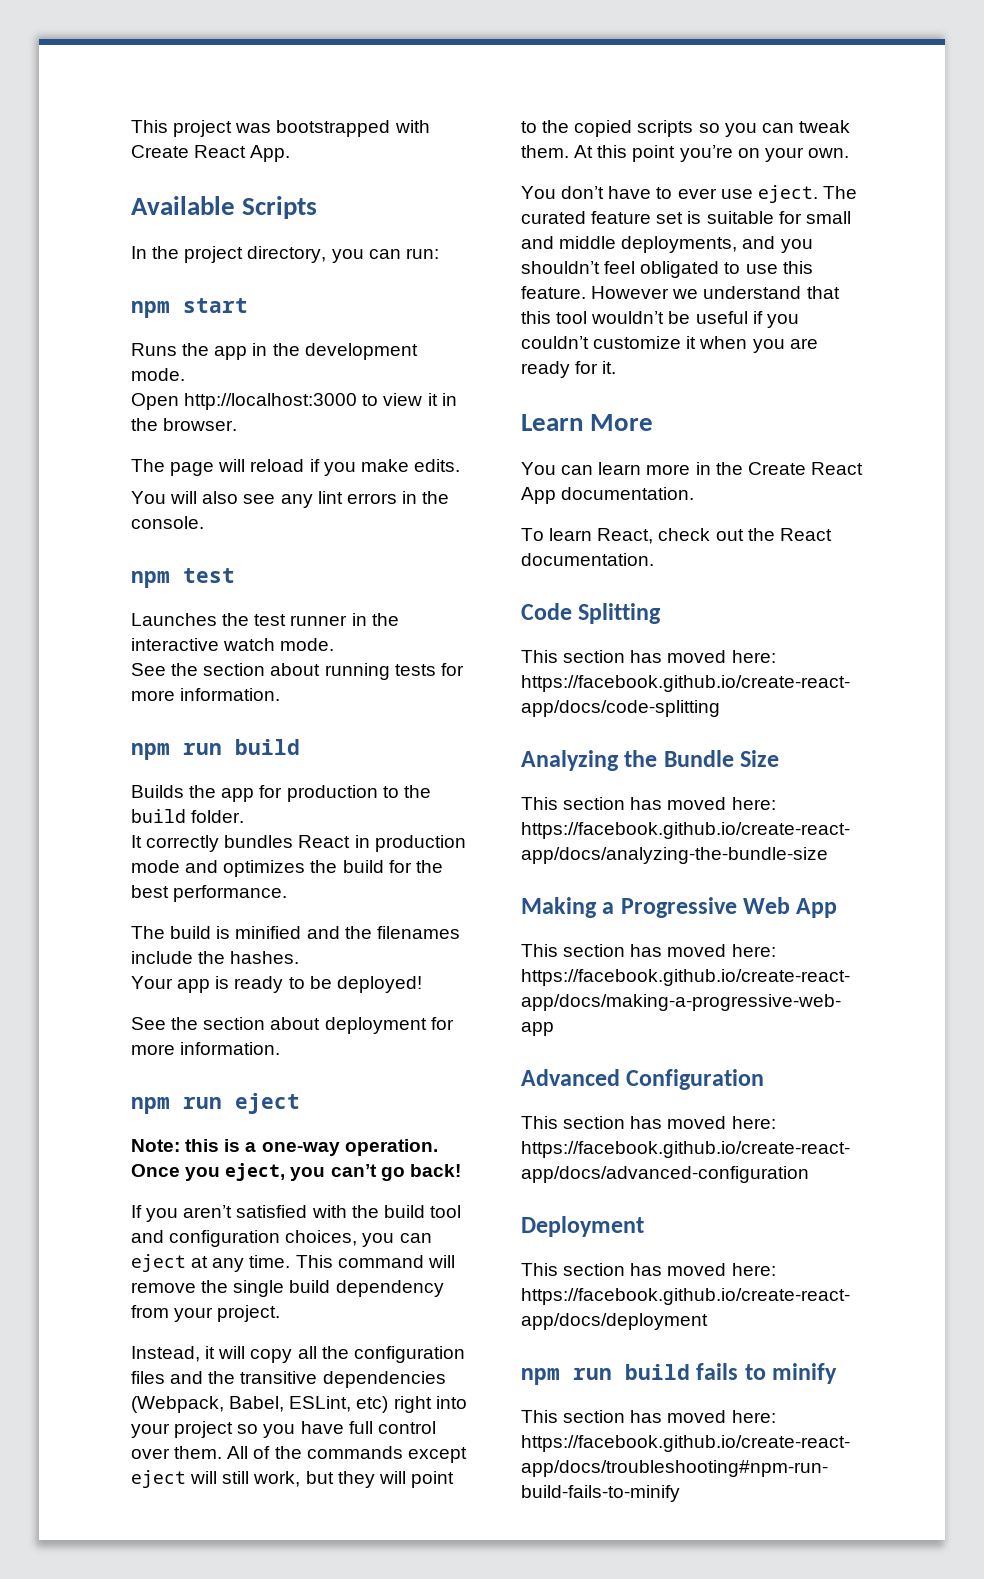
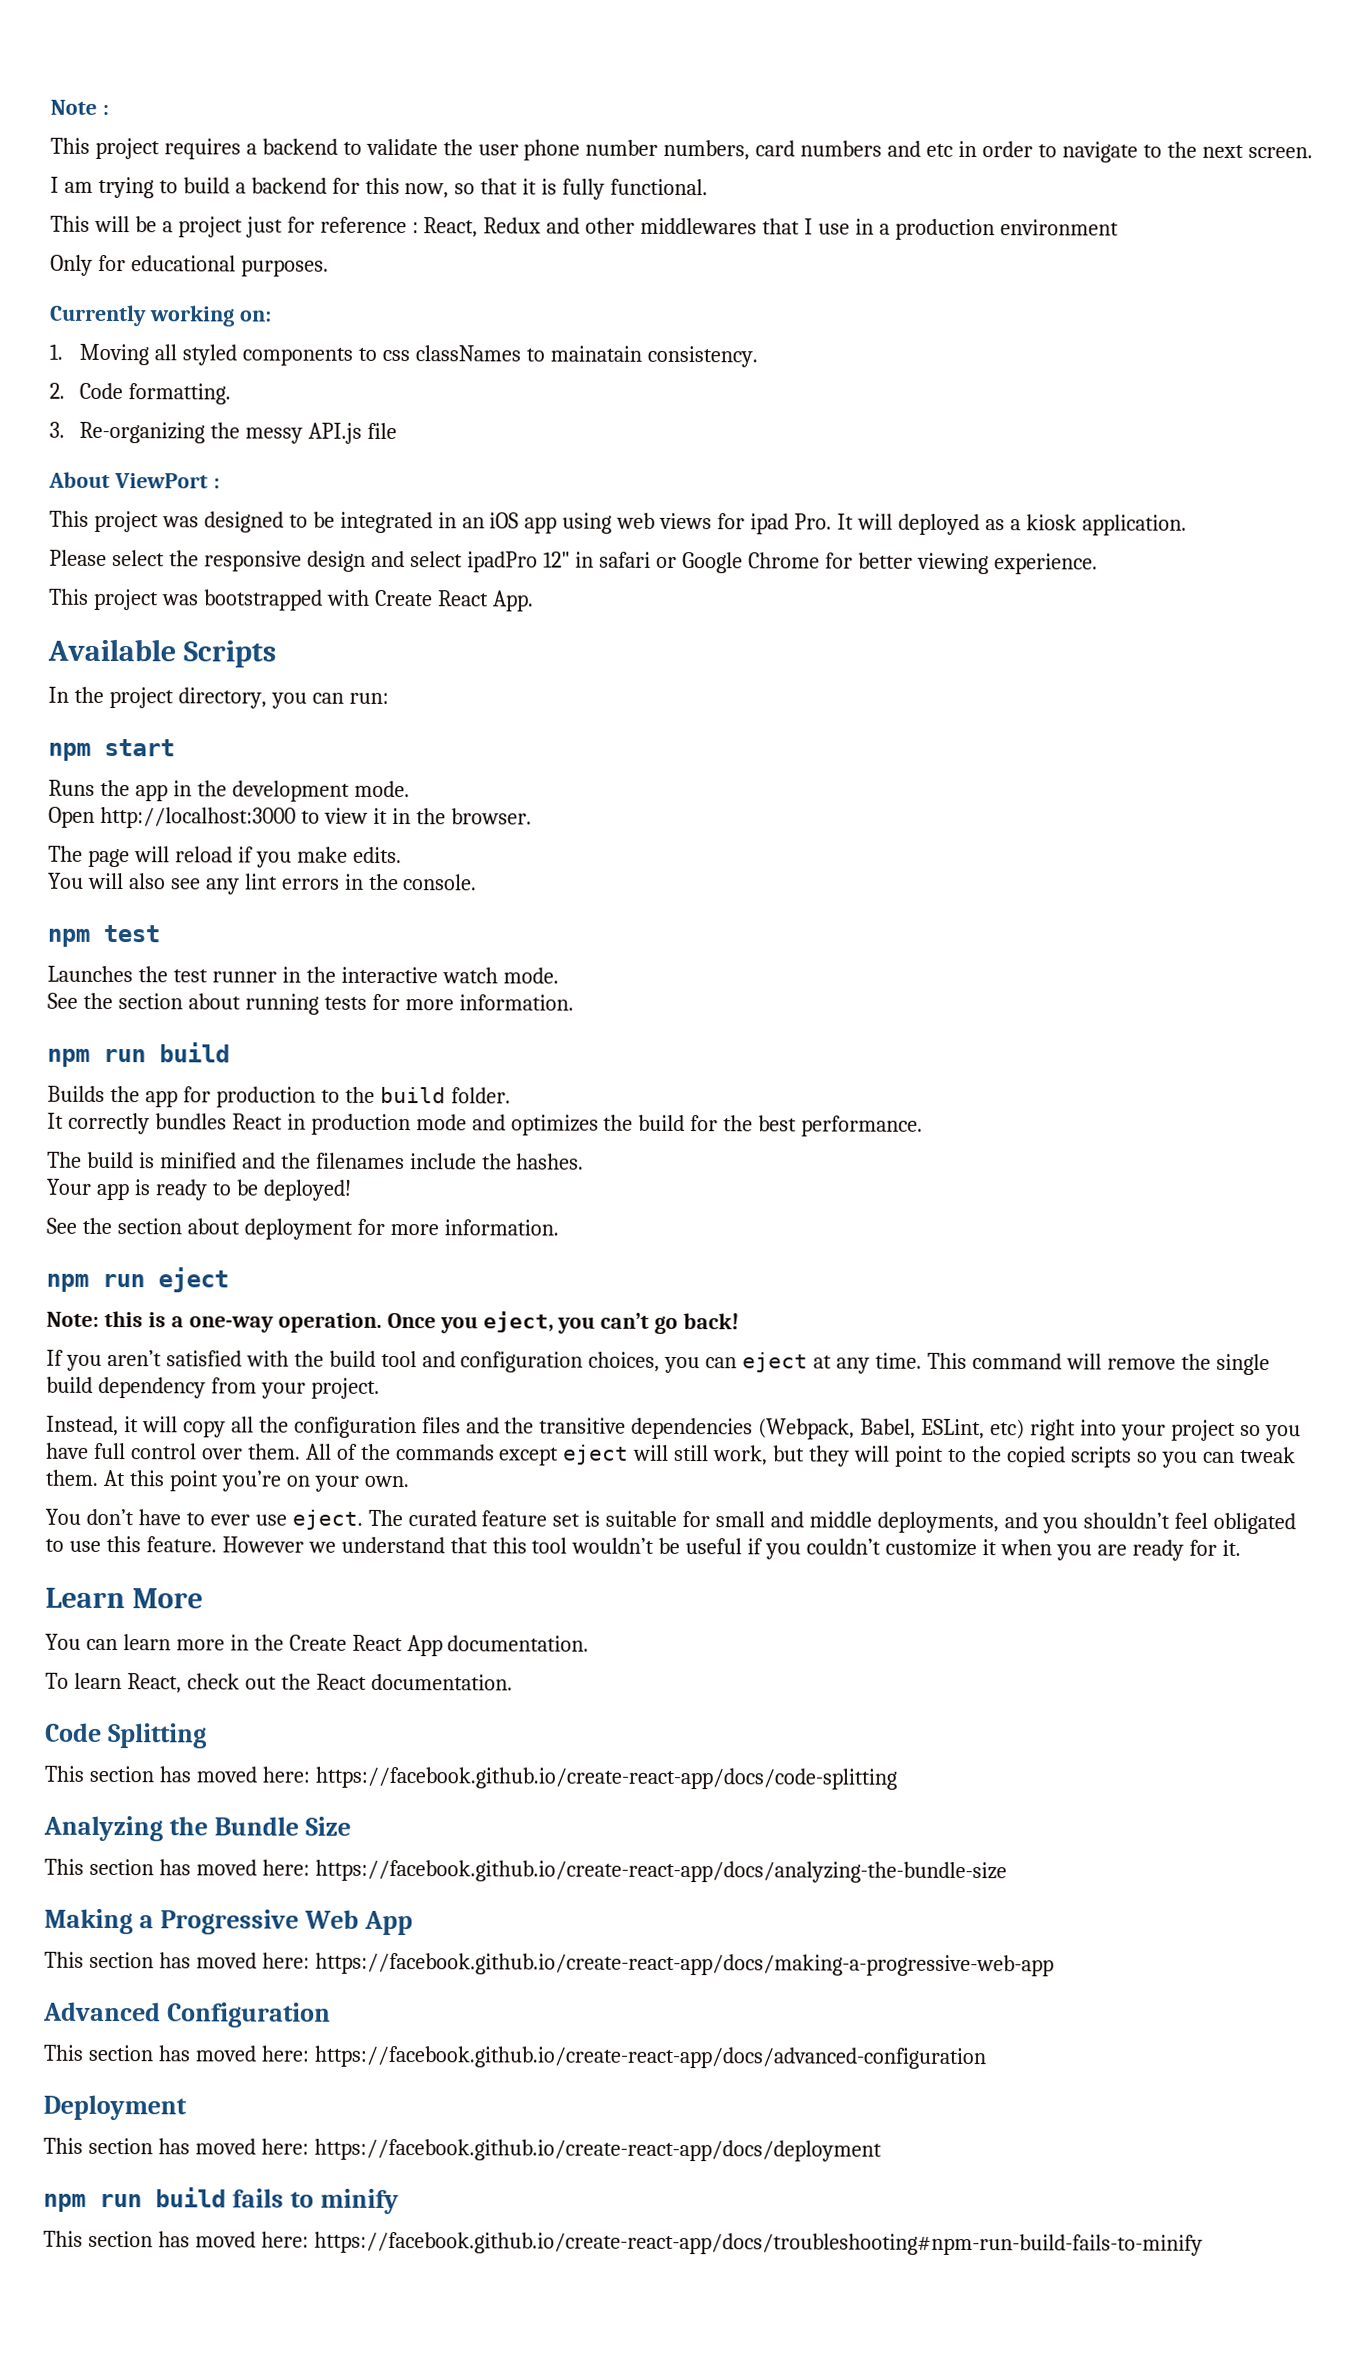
(131, 126) none -> [50,99,109,116] [50,137,1313,163] [50,176,709,200] [50,215,1119,241] [50,254,329,277] [49,304,272,327] [49,343,758,368] [49,382,232,405] [49,421,397,444] [48,471,220,489] [49,510,1187,536] [49,549,1098,575] Note : // This project requires a backend to validate the user phone number numbers, card numbers and etc in order to navigate to the next screen. // I am trying to build a backend for this now, so that it is fully functional. // This will be a project just for reference : React, Redux and other middlewares that I use in a production environment // Only for educational purposes. // Currently working on: // 1. Moving all styled components to css classNames to mainatain consistency. // 2. Code formatting. // 3. Re-organizing the messy API.js file // About ViewPort : // This project was designed to be integrated in an iOS app using web views for ipad Pro. It will deployed as a kiosk application. // Please select the responsive design and select ipadPro 12" in safari or Google Chrome for better viewing experience. //

